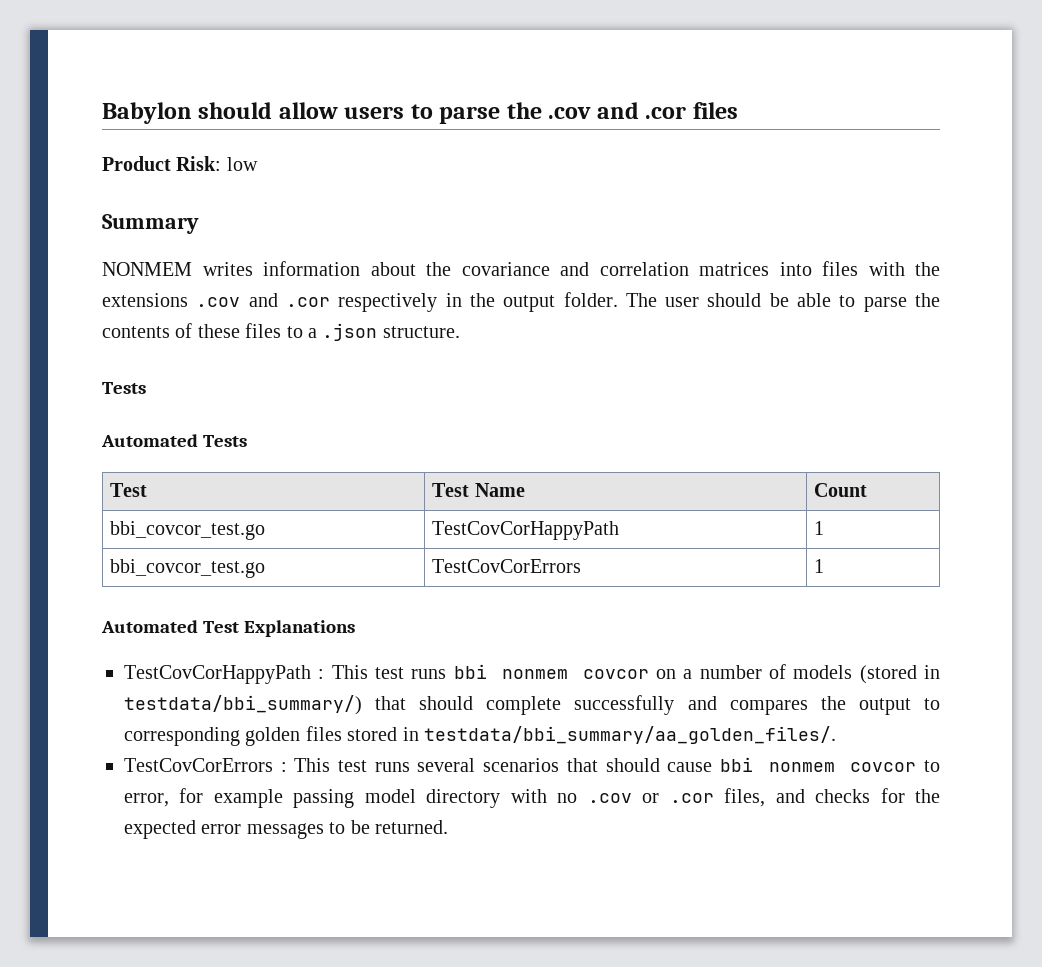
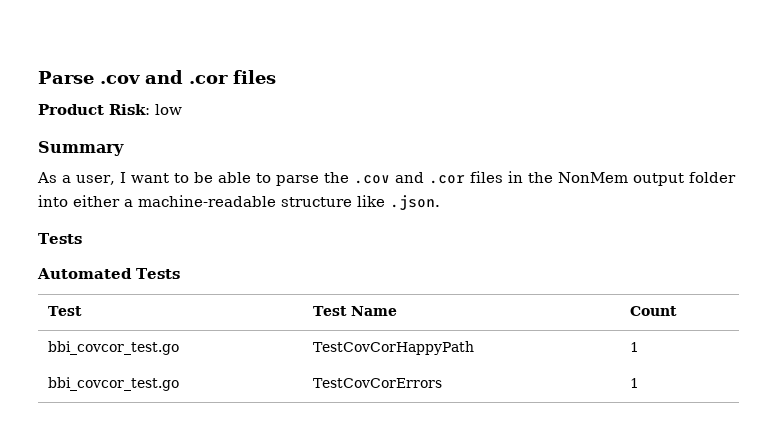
[102,102,542,124] Babylon should allow users to parse the -> [38,71,94,84] Parse
[102,261,940,276] [102,292,762,312] NONMEM writes information about the covariance and correlation matrices into files with the extensions .cov and .cor respectively in the output folder. The user should -> [37,172,189,185] As a user, I want to
[102,323,460,341] contents of these files to a .json structure. -> [353,171,736,186] [38,195,440,210] .cov and .cor files in the NonMem output folder into either a machine-readable structure like .json.
[101,620,356,637] [124,664,941,684] [124,695,940,715] [124,726,836,746] [124,757,940,772] [124,788,941,808] [124,820,448,839] // Automated Test Explanations // TestCovCorHappyPath : This test runs bbi nonmem covcor on a number of models (stored in testdata/bbi_summary/) that should complete successfully and compares the output to corresponding golden files stored in testdata/bbi_summary/aa_golden_files/. // TestCovCorErrors : This test runs several scenarios that should cause bbi nonmem covcor to error, for example passing model directory with no .cov or .cor files, and checks for the expected error messages to be returned. -> (640, 383) none

